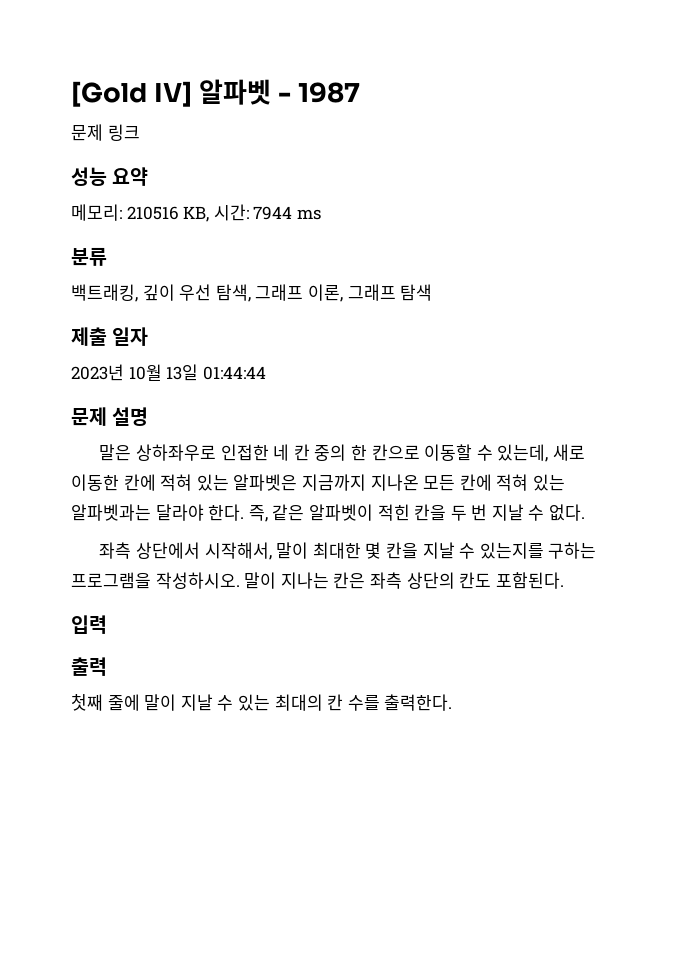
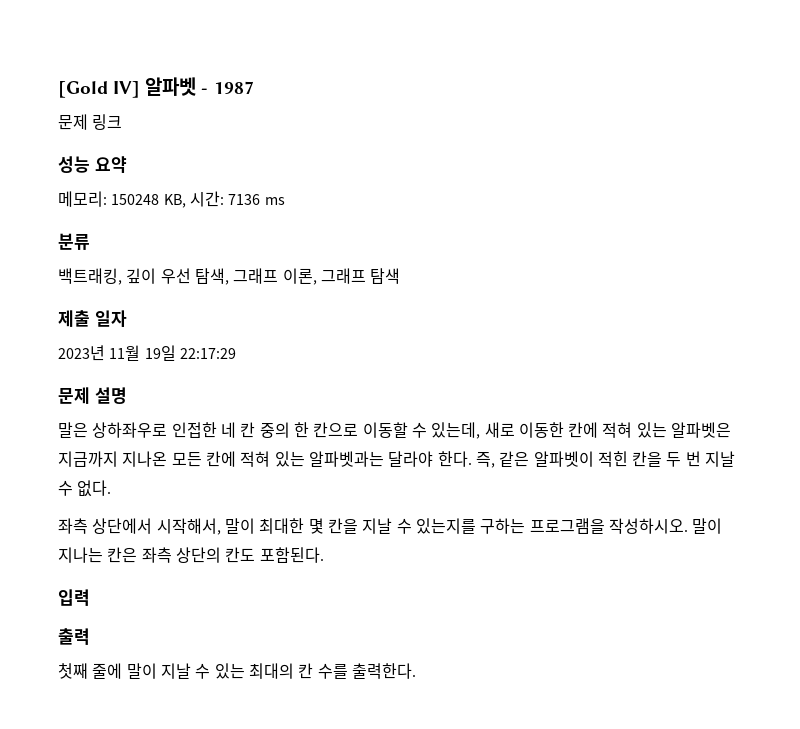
[126,206,179,220] 210516 -> [111,194,160,205] 150248
[253,206,293,220] 7944 -> [228,194,261,205] 7136
[128,364,266,381] 10월 13일 01:44:44 -> [109,345,236,361] 11월 19일 22:17:29

